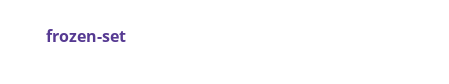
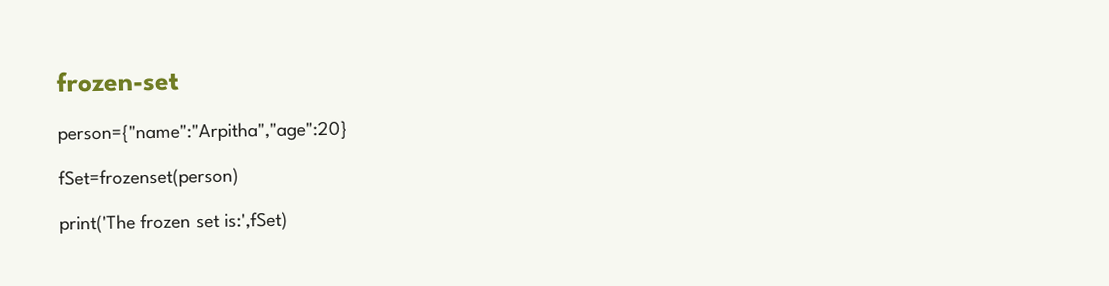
(126, 35) none -> [57,120,348,145] [58,167,239,190] [59,211,288,235] // person={"name":"Arpitha","age":20} // fSet=frozenset(person) // print('The frozen set is:',fSet)

